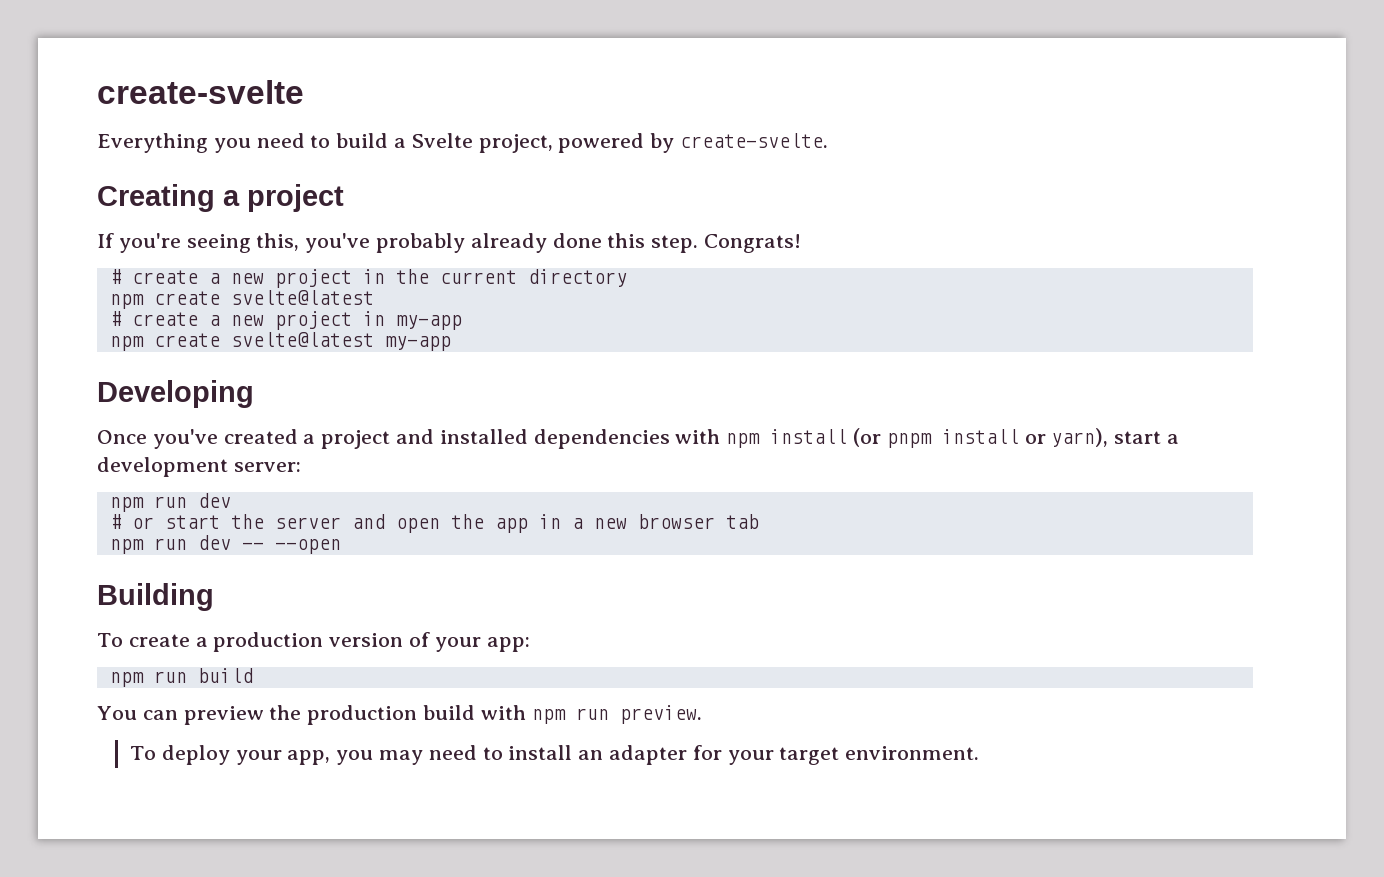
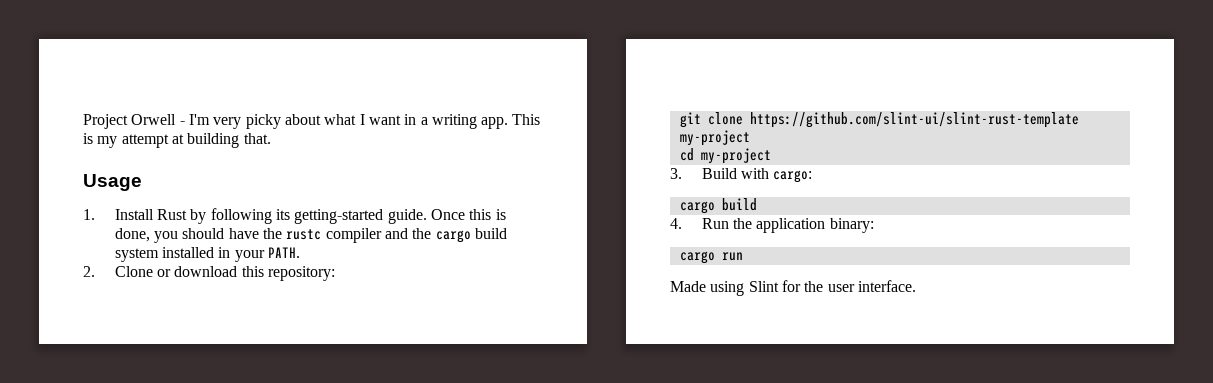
[97,80,304,104] [97,133,829,153] [97,184,344,212] [97,233,802,253] [109,269,627,288] [109,290,374,309] [109,311,462,330] [109,332,451,351] [97,380,254,408] [97,428,1180,449] [97,457,301,477] [109,493,231,512] [109,514,759,533] [109,535,341,554] [97,583,214,611] [97,632,530,652] [109,668,253,687] [97,705,702,725] [130,745,980,765] create-svelte // Everything you need to build a Svelte project, powered by create-svelte. // Creating a project // If you're seeing this, you've probably already done this step. Congrats! // # create a new project in the current directory // npm create svelte@latest // # create a new project in my-app // npm create svelte@latest my-app // Developing // Once you've created a project and installed dependencies with npm install (or pnpm install or yarn), start a development server: // npm run dev // # or start the server and open the app in a new browser tab // npm run dev -- --open // Building // To create a production version of your app: // npm run build // You can preview the production build with npm run preview. // To deploy your app, you may need to install an adapter for your target environment. -> [83,114,541,129] [83,133,271,148] [83,174,142,191] [83,208,506,224] [114,228,508,243] [114,247,301,262] [83,266,336,281] [679,112,1079,128] [679,130,750,146] [679,148,771,164] [670,168,813,183] [679,198,757,214] [670,218,874,233] [679,251,743,264] [670,280,916,296] Project Orwell - I'm very picky about what I want in a writing app. This is my attempt at building that. // Usage // 1. Install Rust by following its getting-started guide. Once this is done, you should have the rustc compiler and the cargo build system installed in your PATH. // 2. Clone or download this repository: // git clone https://github.com/slint-ui/slint-rust-template my-project // cd my-project // 3. Build with cargo: // cargo build // 4. Run the application binary: // cargo run // Made using Slint for the user interface.

